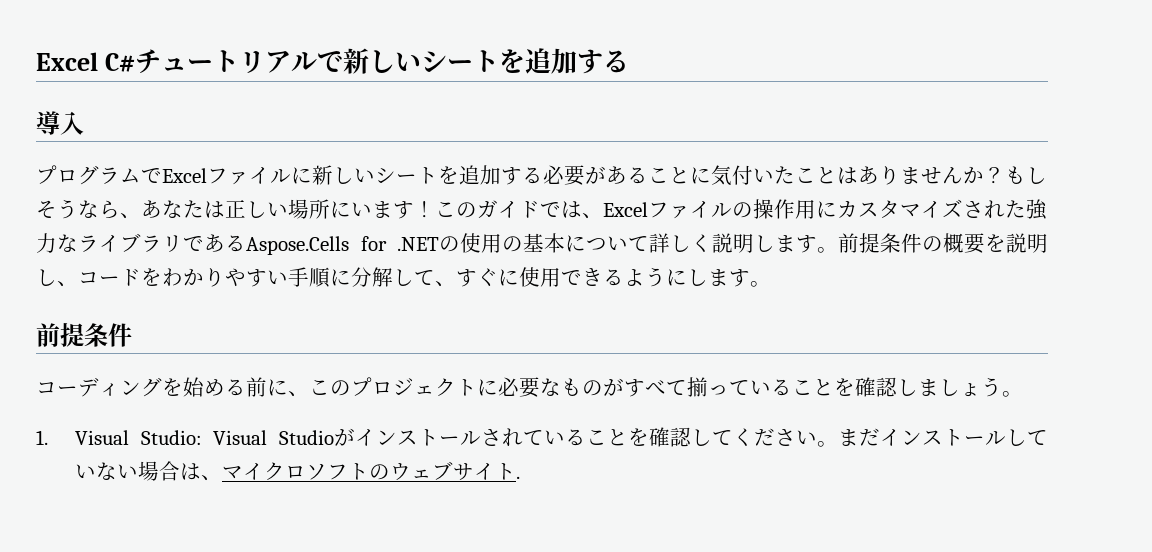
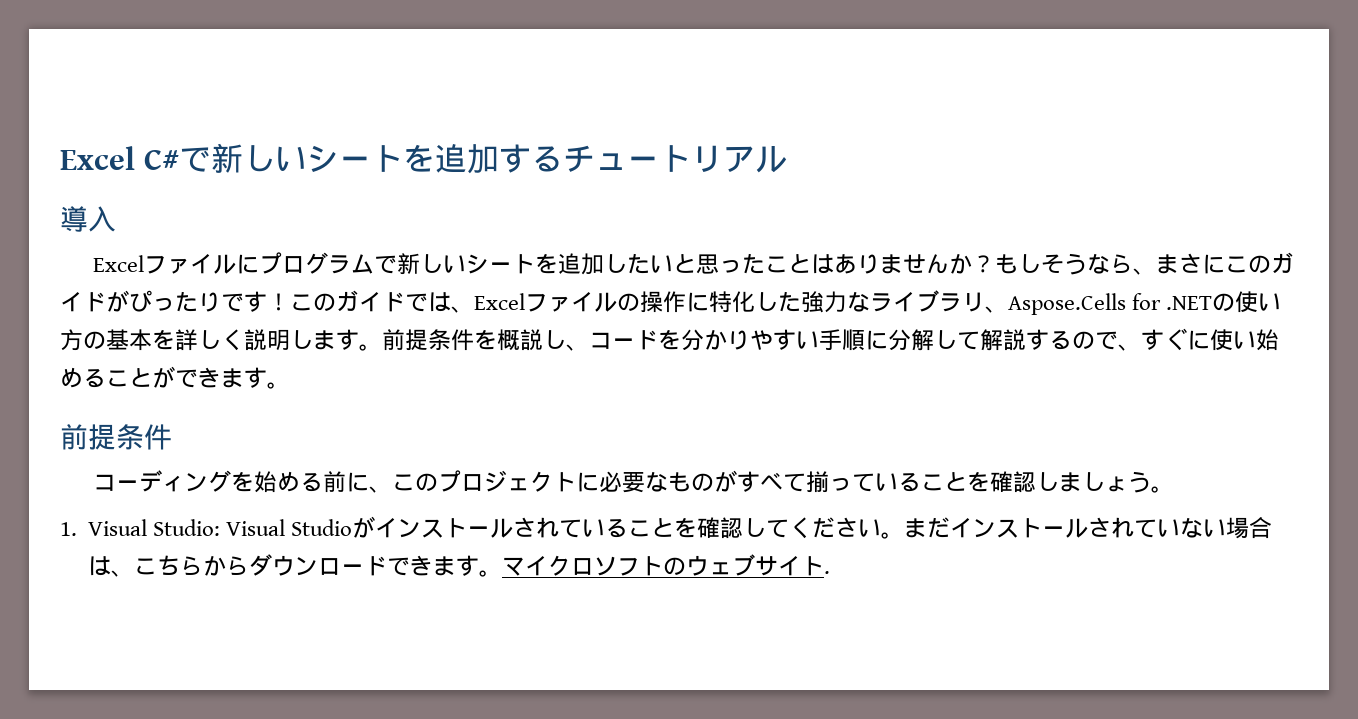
[135,49,318,74] チュートリアル -> (179, 159) none
[36,111,84,135] [36,165,774,186] // 導入 // プログラムでExcelファイルに新しいシートを追加する必要があることに気付い -> [562,145,787,173] [60,206,116,232] [92,252,742,275] チュートリアル // 導入 // Excelファイルにプログラムで新しいシートを追加したいと思っ
[141,199,393,219] あなたは正しい場所にいま -> [1155,252,1294,274] [60,290,244,312] まさにこのガイドがぴったりで
[795,199,1005,219] 用にカスタマイズされ -> [686,291,778,313] に特化し
[183,234,246,252] である -> [985,306,1008,313] 、
[481,233,649,253] 用の基本について -> [1258,293,1282,311] [60,329,175,351] い方の基本を
[922,233,1048,254] の概要を説明 -> [474,329,543,351] を概説
[162,268,183,286] わ -> [681,329,704,351] 分
[435,267,708,287] 、すぐに使用できるようにし -> [980,328,1279,351] [60,366,221,388] 解説するので、すぐに使い始めることができ
[1006,429,1027,446] し -> [1088,517,1135,538] され
(223, 478) none -> [134,554,503,577] こちらからダウンロードできます。

